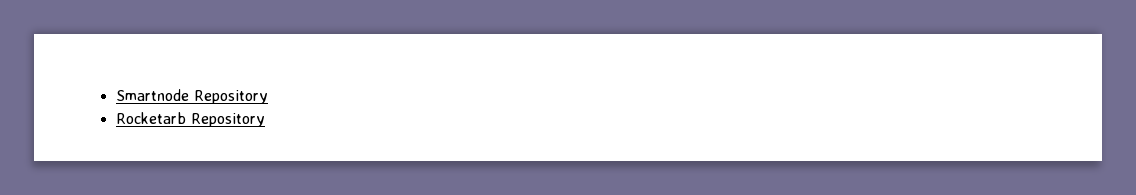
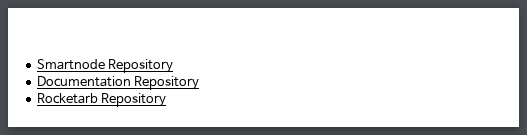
(268, 97) none -> [36,76,200,90] // Documentation Repository

